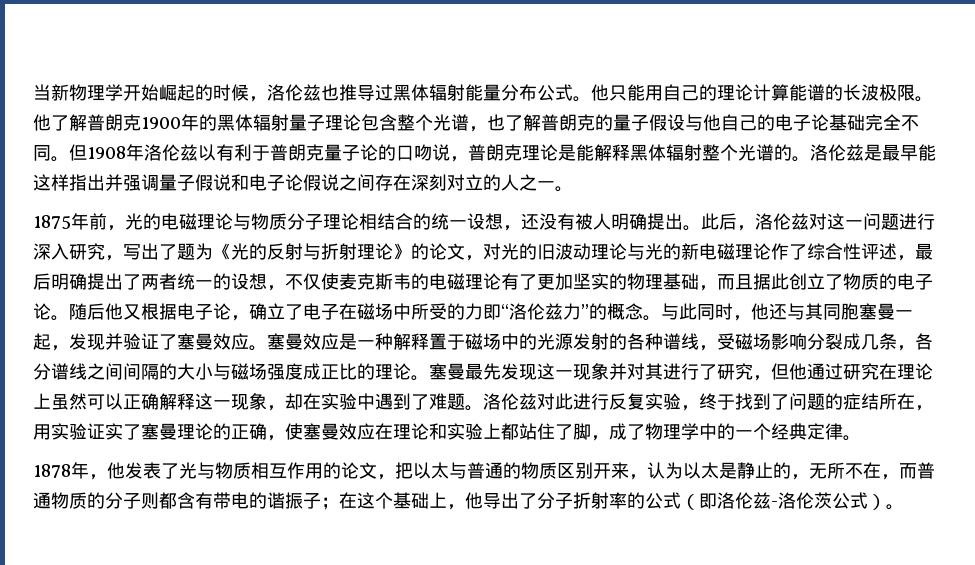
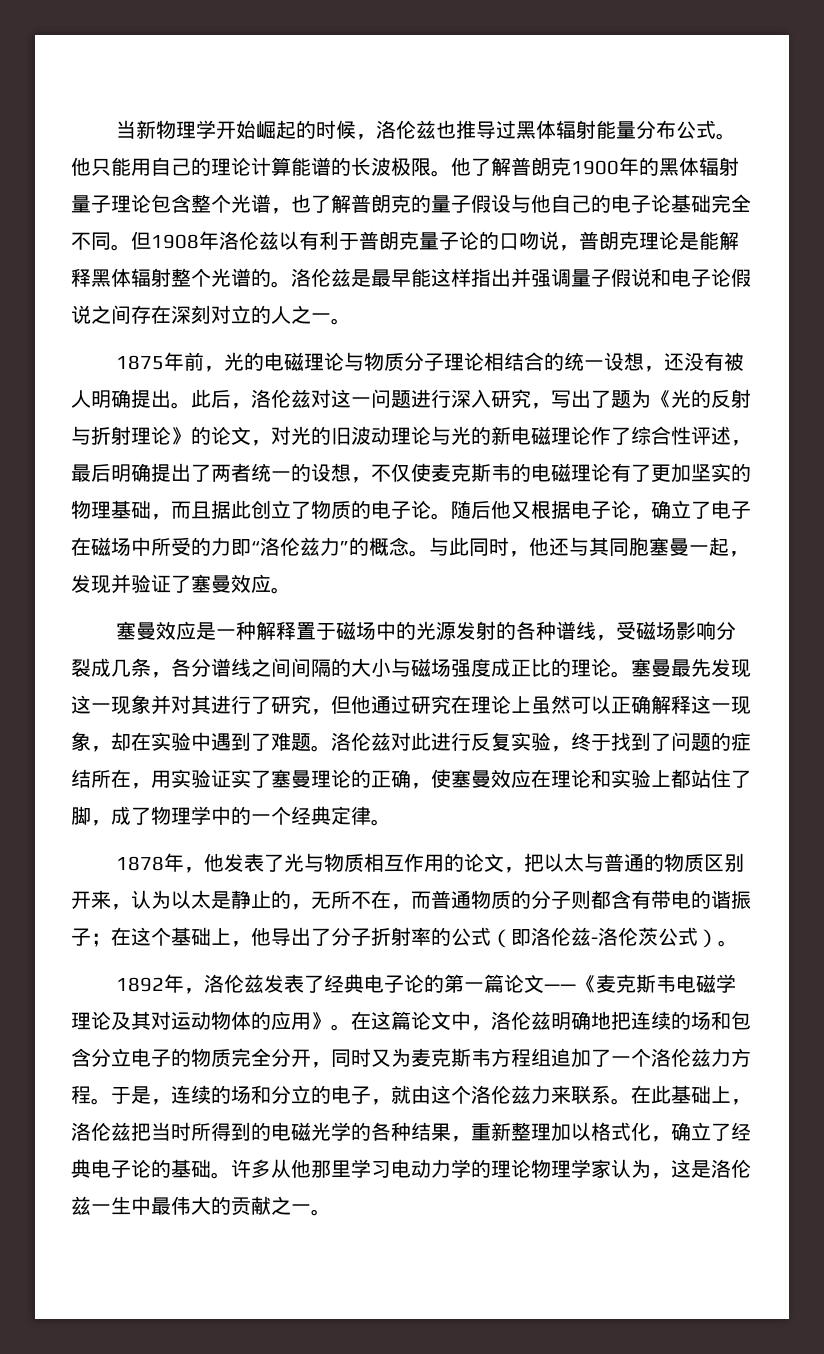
(267, 348) none -> (291, 590) //
(904, 507) none -> [116,974,737,994] [71,1011,751,1031] [71,1048,751,1068] [71,1085,751,1105] [71,1122,751,1142] [71,1159,751,1179] [71,1196,331,1216] // 1892年，洛伦兹发表了经典电子论的第一篇论文——《麦克斯韦电磁学理论及其对运动物体的应用》。在这篇论文中，洛伦兹明确地把连续的场和包含分立电子的物质完全分开，同时又为麦克斯韦方程组追加了一个洛伦兹力方程。于是，连续的场和分立的电子，就由这个洛伦兹力来联系。在此基础上，洛伦兹把当时所得到的电磁光学的各种结果，重新整理加以格式化，确立了经典电子论的基础。许多从他那里学习电动力学的理论物理学家认为，这是洛伦兹一生中最伟大的贡献之一。

